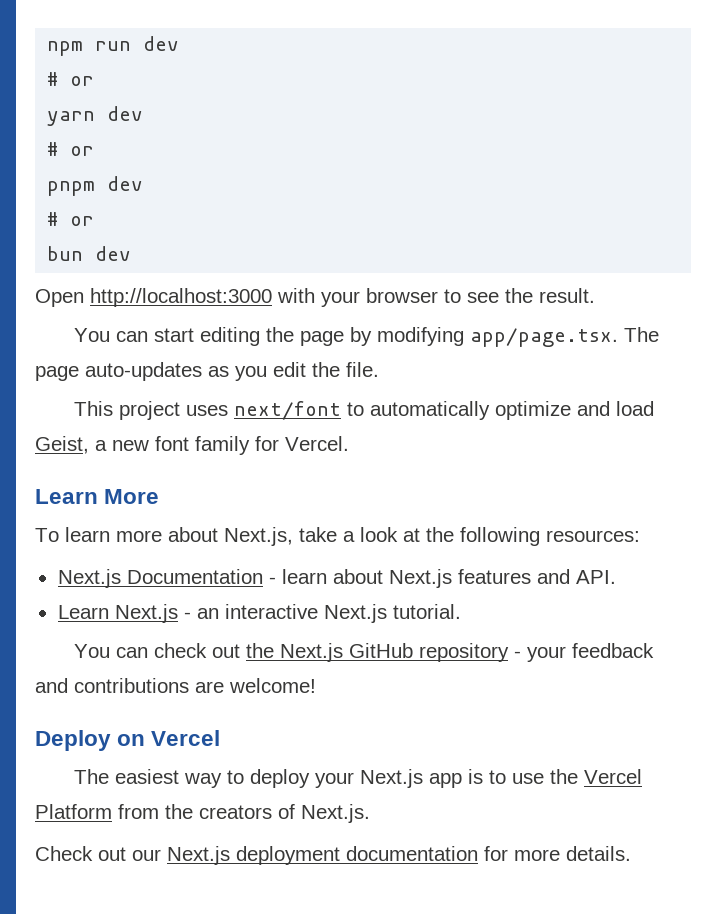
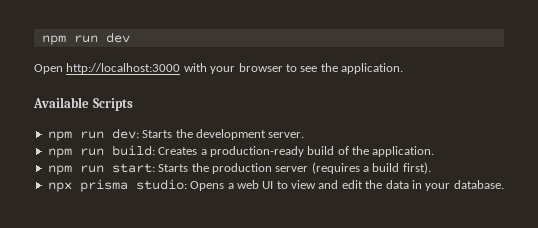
[47,72,95,86] [47,106,144,126] [47,142,95,156] [47,176,144,196] [47,212,95,226] [47,246,132,261] // # or // yarn dev // # or // pnpm dev // # or // bun dev -> (130, 37) none
[539,288,595,303] [74,327,660,347] [35,362,379,381] [74,401,655,420] [35,436,349,455] [35,489,160,504] [35,527,640,546] [57,569,616,588] [57,604,461,623] [74,643,655,662] [35,678,316,693] [35,730,221,751] [74,769,643,788] [35,804,370,823] [35,846,631,865] result. // You can start editing the page by modifying app/page.tsx. The page auto-updates as you edit the file. // This project uses next/font to automatically optimize and load Geist, a new font family for Vercel. // Learn More // To learn more about Next.js, take a look at the following resources: // Next.js Documentation - learn about Next.js features and API. // Learn Next.js - an interactive Next.js tutorial. // You can check out the Next.js GitHub repository - your feedback and contributions are welcome! // Deploy on Vercel // The easiest way to deploy your Next.js app is to use the Vercel Platform from the creators of Next.js. // Check out our Next.js deployment documentation for more details. -> [341,63,403,74] [33,97,133,111] [47,128,305,141] [47,145,435,158] [47,162,431,175] [47,179,504,192] application. // Available Scripts // npm run dev: Starts the development server. // npm run build: Creates a production-ready build of the application. // npm run start: Starts the production server (requires a build first). // npx prisma studio: Opens a web UI to view and edit the data in your database.

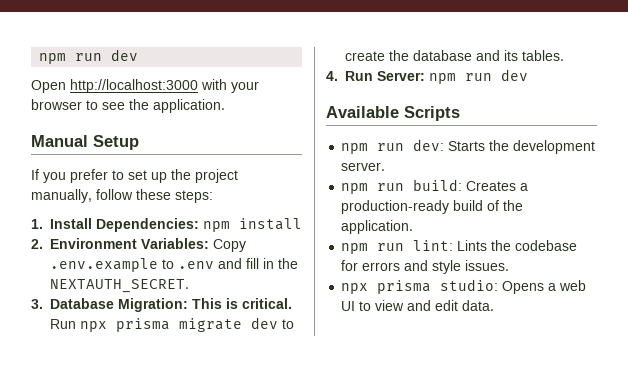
(403, 68) none -> [31,135,139,150] [31,169,238,183] [31,189,213,203] [31,218,302,232] [31,238,246,252] [50,258,298,272] [50,279,189,293] [31,298,292,312] [50,317,294,332] [345,50,564,61] [326,69,528,84] // Manual Setup // If you prefer to set up the project manually, follow these steps: // 1. Install Dependencies: npm install // 2. Environment Variables: Copy .env.example to .env and fill in the NEXTAUTH_SECRET. // 3. Database Migration: This is critical. Run npx prisma migrate dev to create the database and its tables. // 4. Run Server: npm run dev
[111,162,431,174] start: Starts the production server (requires a build first). -> [413,240,578,251] [341,260,510,274] lint: Lints the codebase for errors and style issues.
[365,180,504,191] the data in your database. -> [462,300,495,311] data.

